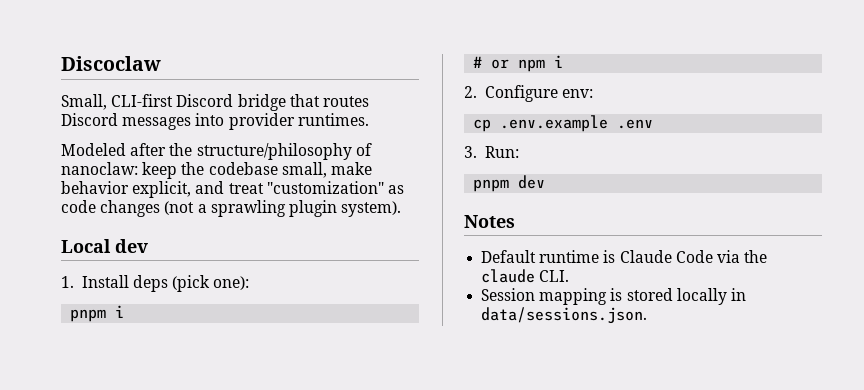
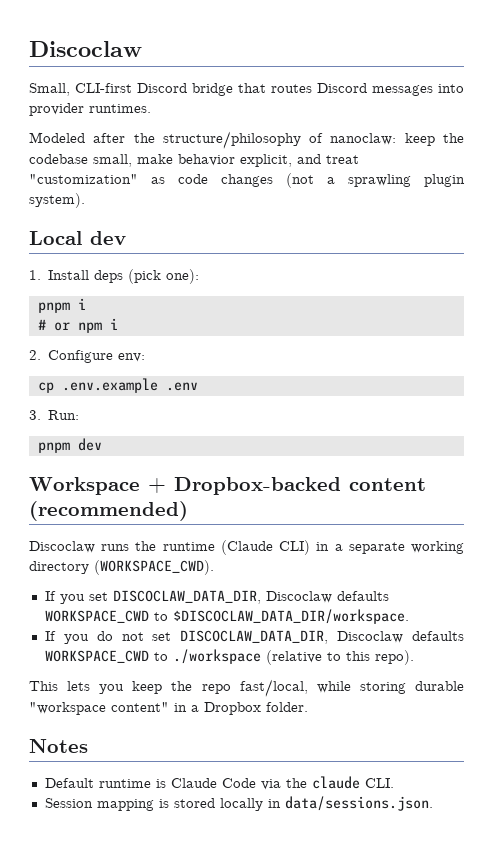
(546, 182) none -> [29,477,426,495] [29,501,188,521] [29,540,465,555] [29,560,214,575] [44,590,389,604] [44,609,409,624] [44,630,464,644] [44,649,414,665] [29,679,464,697] [29,702,308,715] // Workspace + Dropbox-backed content (recommended) // Discoclaw runs the runtime (Claude CLI) in a separate working directory (WORKSPACE_CWD). // If you set DISCOCLAW_DATA_DIR, Discoclaw defaults WORKSPACE_CWD to $DISCOCLAW_DATA_DIR/workspace. // If you do not set DISCOCLAW_DATA_DIR, Discoclaw defaults WORKSPACE_CWD to ./workspace (relative to this repo). // This lets you keep the repo fast/local, while storing durable "workspace content" in a Dropbox folder.

